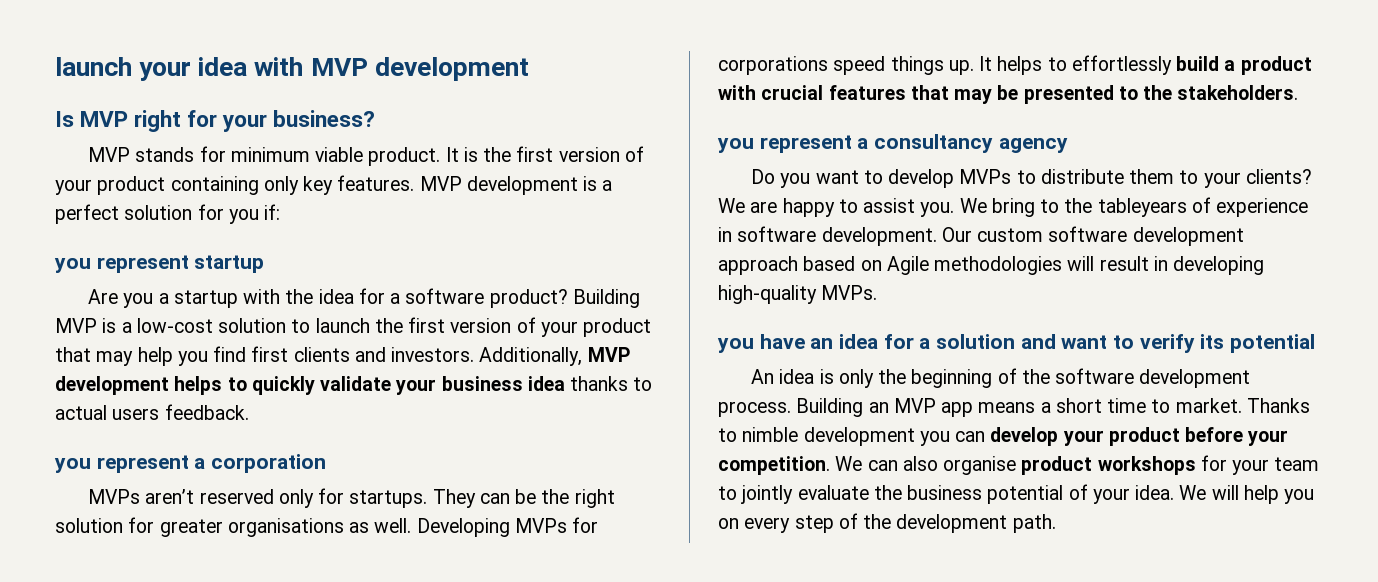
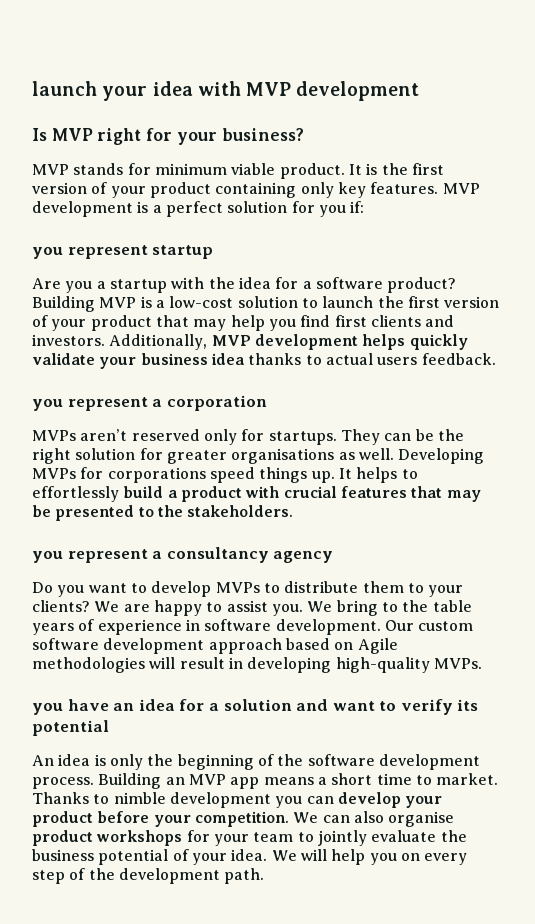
[227,377,247,391] to -> (406, 342) none
[1097,198,1187,217] tableyears -> [432,600,472,612] [32,623,74,635] table years

